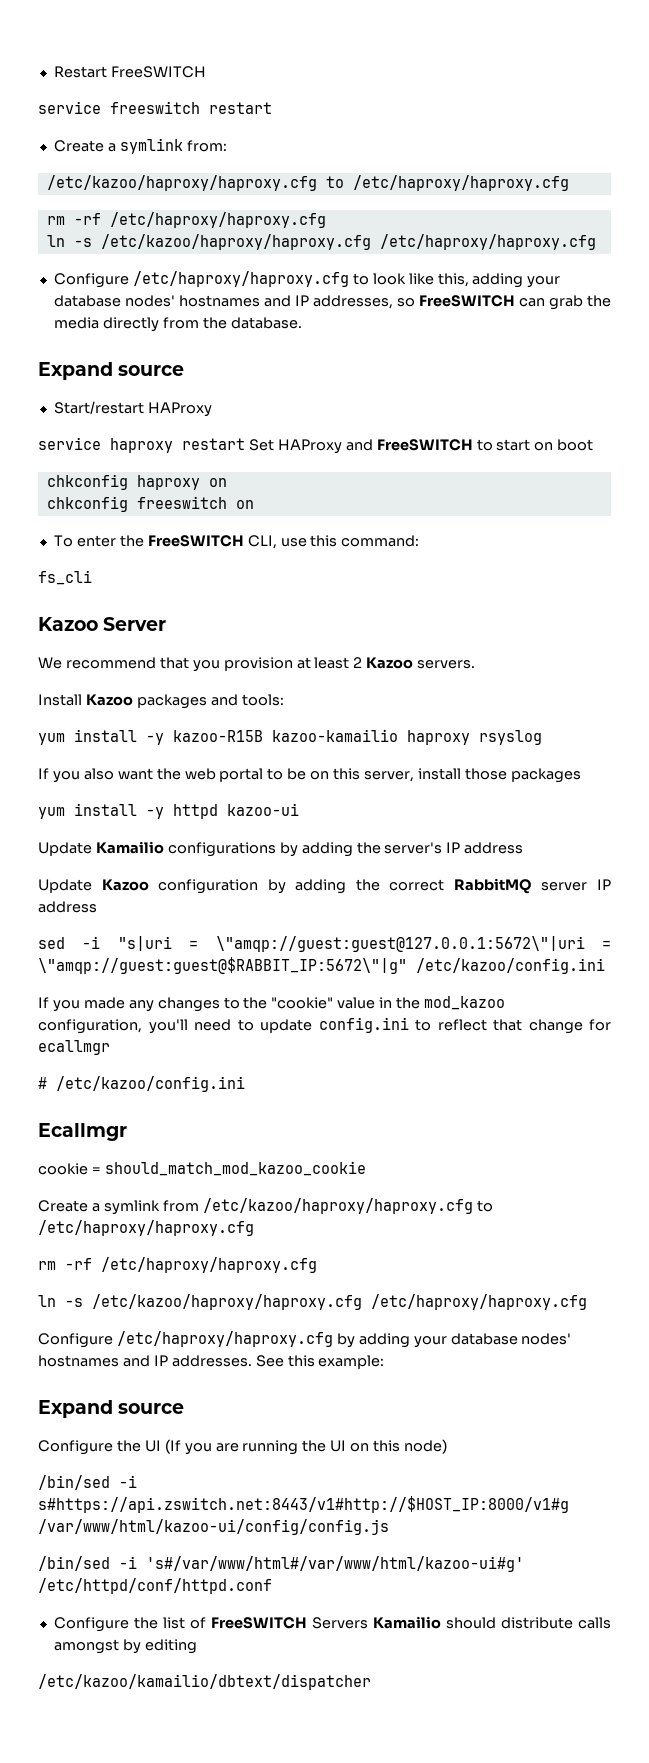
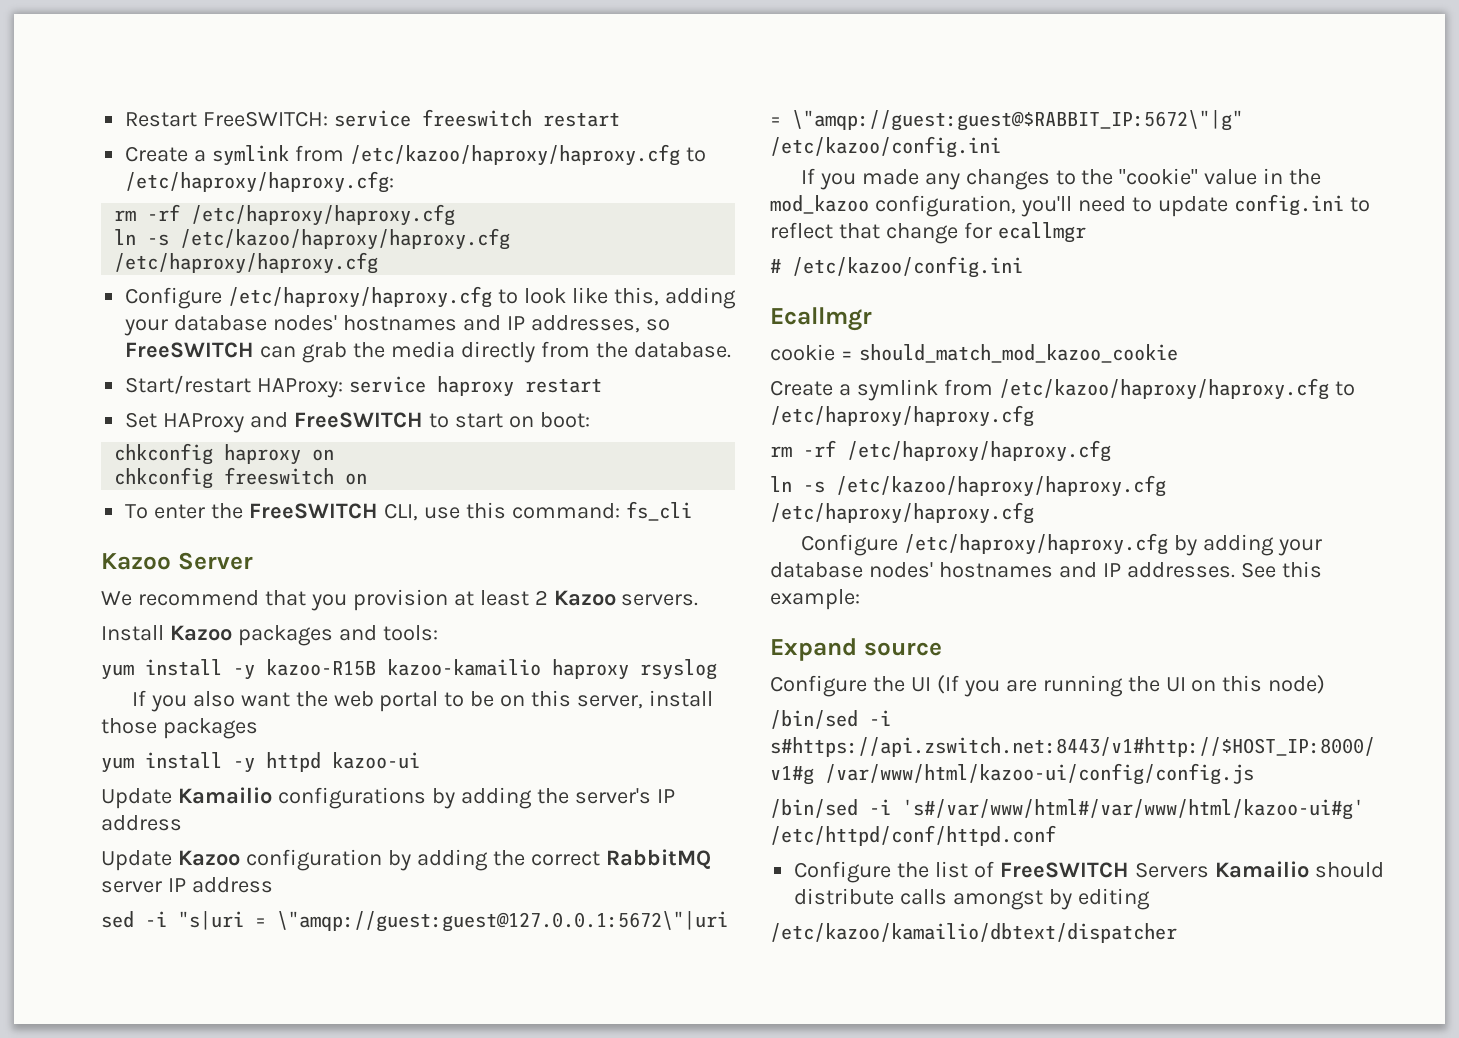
[110,66,206,78] FreeSWITCH // -> [203,111,329,127] FreeSWITCH:
[186,140,227,152] [46,175,569,191] from: // /etc/kazoo/haproxy/haproxy.cfg to /etc/haproxy/haproxy.cfg -> [295,144,706,166] [125,171,395,193] from /etc/kazoo/haproxy/haproxy.cfg to /etc/haproxy/haproxy.cfg:
[38,362,185,380] // Expand source -> (731, 350) none
[147,402,212,417] HAProxy // -> [257,378,344,398] HAProxy:
(245, 444) none -> (603, 385) //
[557,439,594,451] boot -> [539,412,590,428] boot:
(420, 541) // -> (620, 511) none

